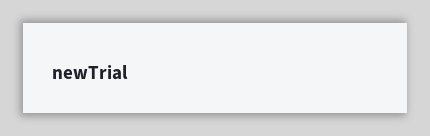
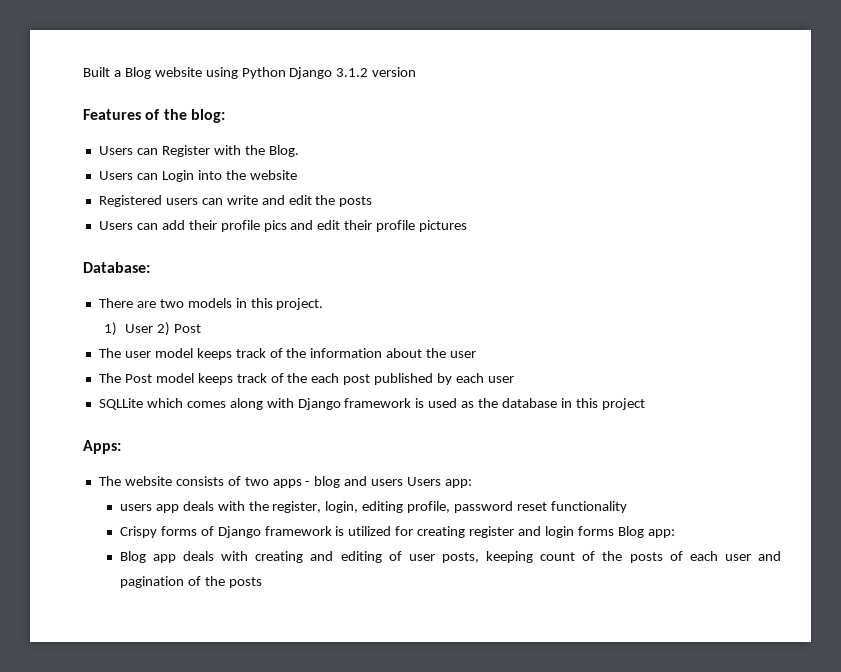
[52,65,128,80] newTrial -> [83,67,417,79] [83,109,225,123] [98,145,299,157] [98,170,297,182] [98,195,373,207] [98,220,468,232] [83,262,150,273] [98,298,324,310] [103,322,201,336] [98,348,477,360] [98,373,514,385] [98,398,645,410] [83,440,121,454] [98,476,473,488] [119,501,627,513] [119,526,675,538] [119,551,781,563] [119,576,262,588] Built a Blog website using Python Django 3.1.2 version // Features of the blog: // Users can Register with the Blog. // Users can Login into the website // Registered users can write and edit the posts // Users can add their profile pics and edit their profile pictures // Database: // There are two models in this project. // 1) User 2) Post // The user model keeps track of the information about the user // The Post model keeps track of the each post published by each user // SQLLite which comes along with Django framework is used as the database in this project // Apps: // The website consists of two apps - blog and users Users app: // users app deals with the register, login, editing profile, password reset functionality // Crispy forms of Django framework is utilized for creating register and login forms Blog app: // Blog app deals with creating and editing of user posts, keeping count of the posts of each user and pagination of the posts

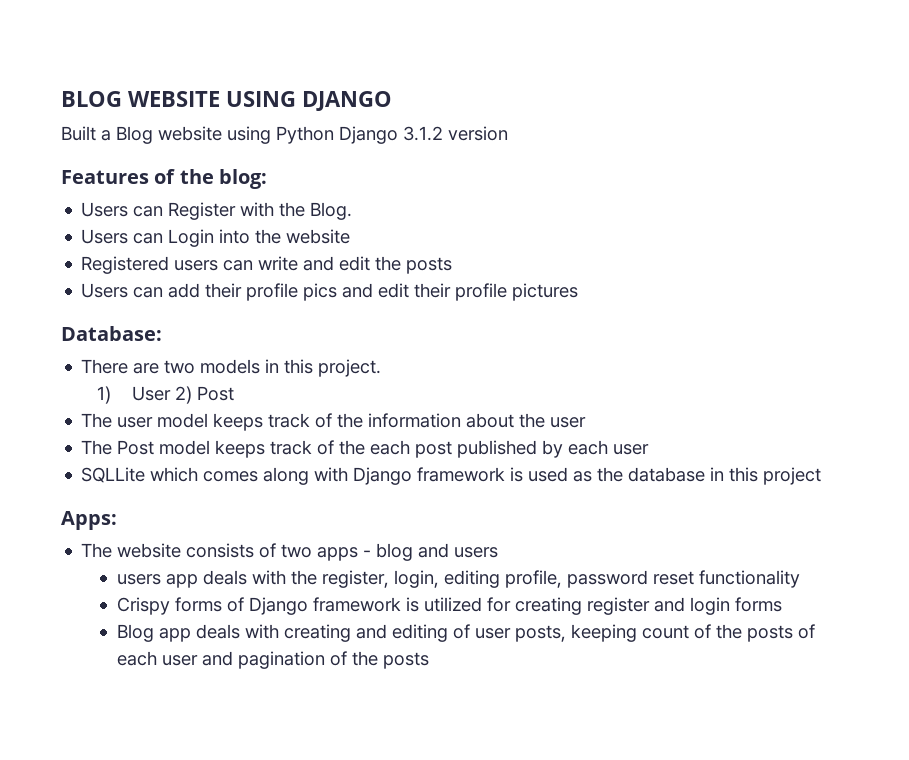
(83, 72) none -> [61,91,392,111] BLOG WEBSITE USING DJANGO //
[407,477,473,488] Users app: -> (499, 552) none
[617,526,675,538] Blog app: -> (783, 604) none

